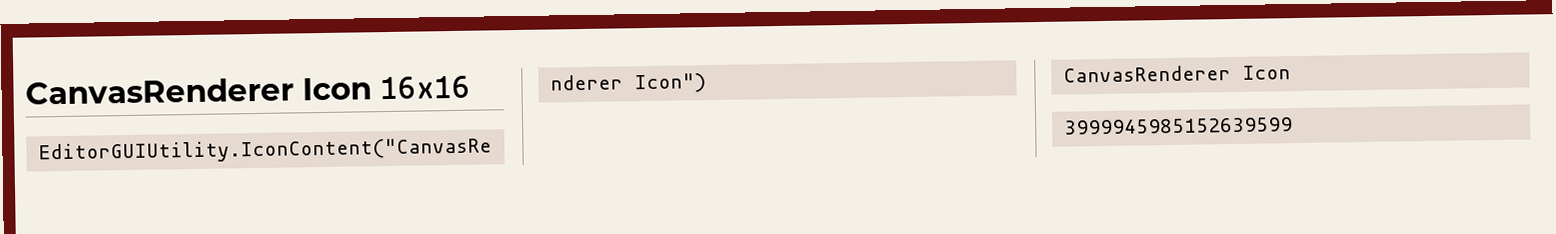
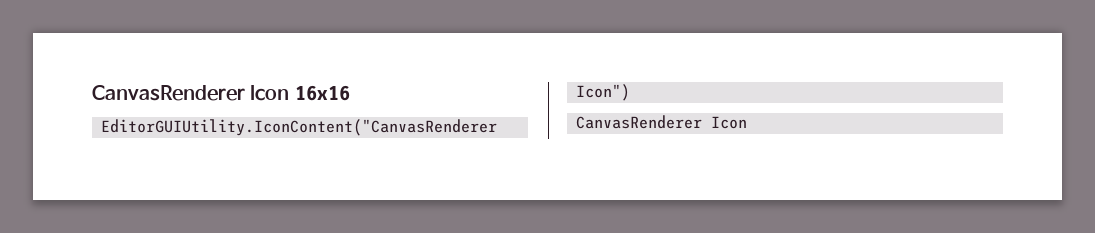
[1064,117,1293,135] // 3999945985152639599 -> (748, 122) none

